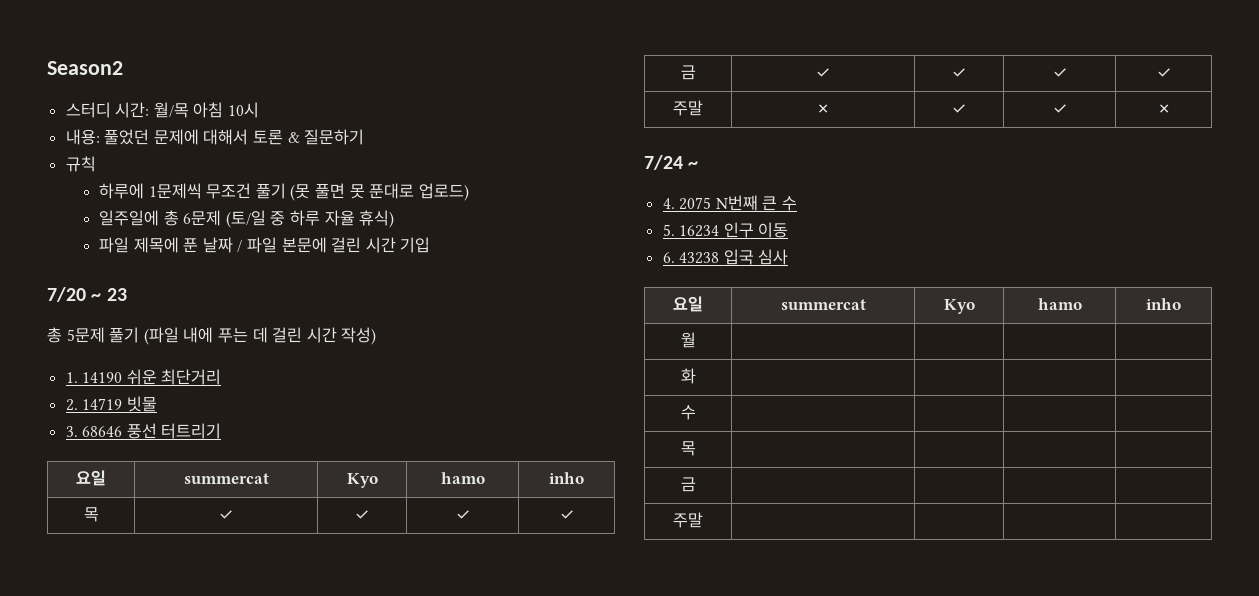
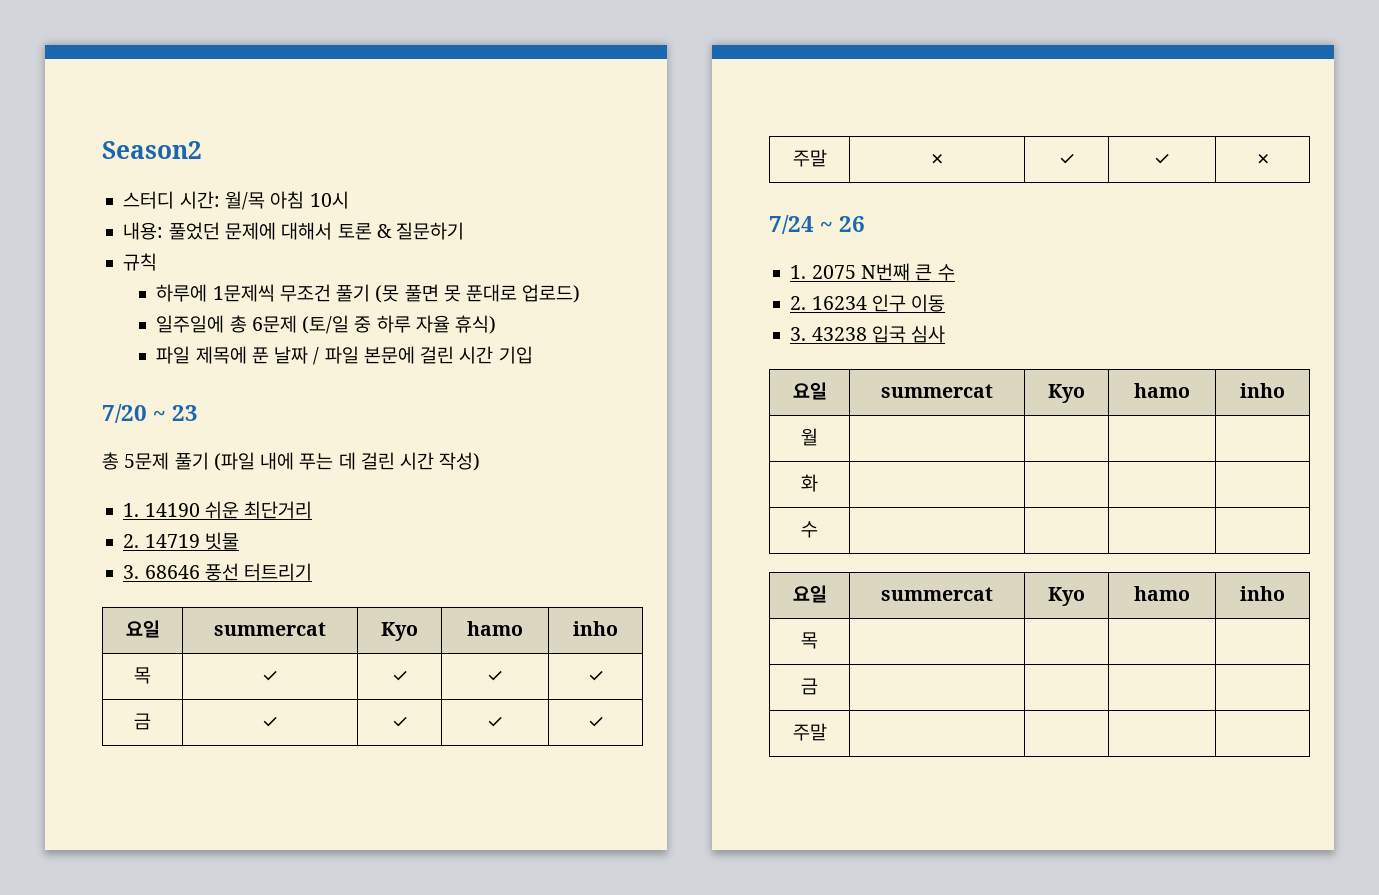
[662,198,675,209] // 4. -> [839,216,866,232] [790,265,807,279] 26 // 1.
[662,224,675,236] 5. -> [790,296,807,310] 2.
[662,252,675,263] 6. -> [790,327,807,341] 3.
(696, 412) none -> [792,585,827,603] [881,587,993,601] [1048,587,1085,606] [1134,586,1190,601] [1240,586,1285,601] // 요일 | summercat | Kyo | hamo | inho

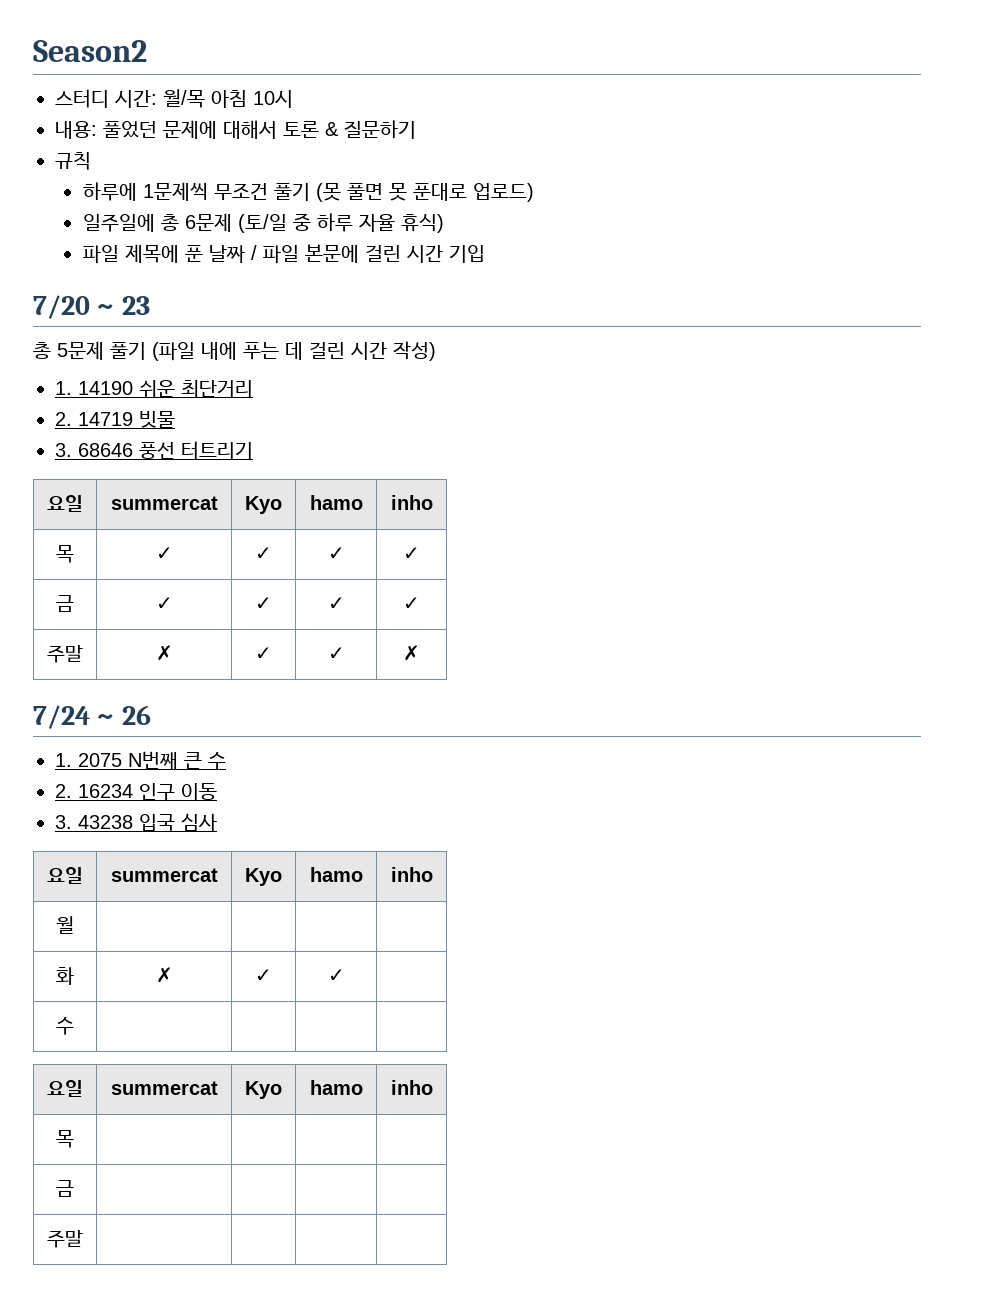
(818, 483) | | -> [155,967,173,983] [255,969,272,982] [327,969,345,982] ✗ | ✓ | ✓

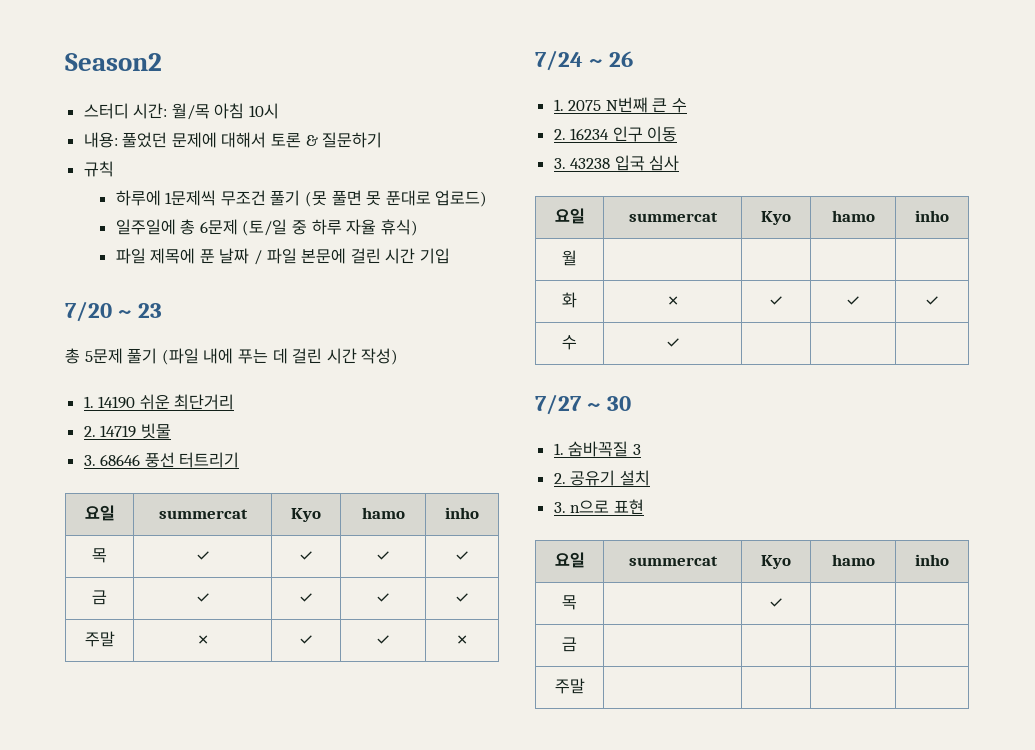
(345, 975) none -> [925,296,939,306] ✓
(74, 1026) | | | -> [665,338,680,348] [535,394,632,415] [553,441,641,457] [553,470,650,486] [553,499,644,515] ✓ | | | // 7/27 ~ 30 // 1. 숨바꼭질 3 // 2. 공유기 설치 // 3. n으로 표현
(74, 1139) none -> [769,598,783,608] ✓

